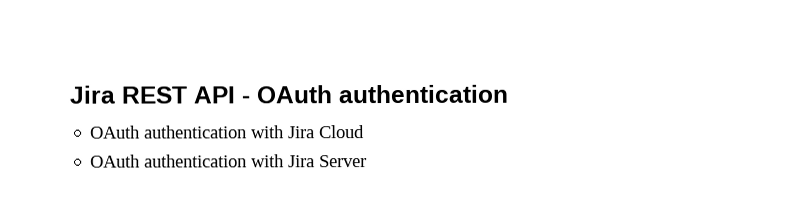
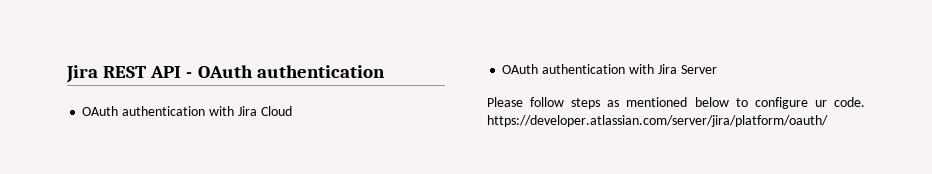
(368, 161) none -> [487,97,865,109] [487,115,828,127] // Please follow steps as mentioned below to configure ur code. https://developer.atlassian.com/server/jira/platform/oauth/

